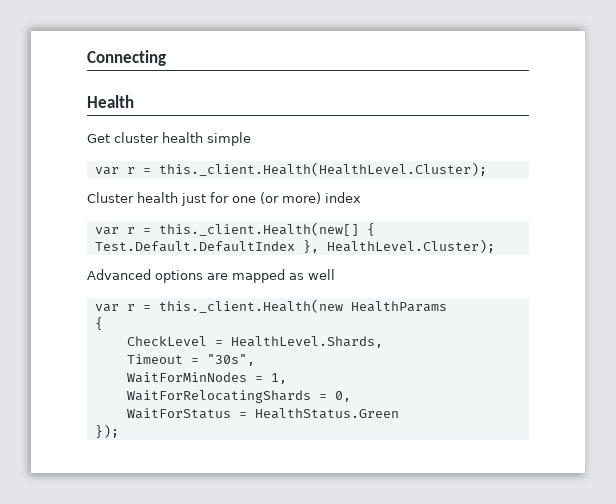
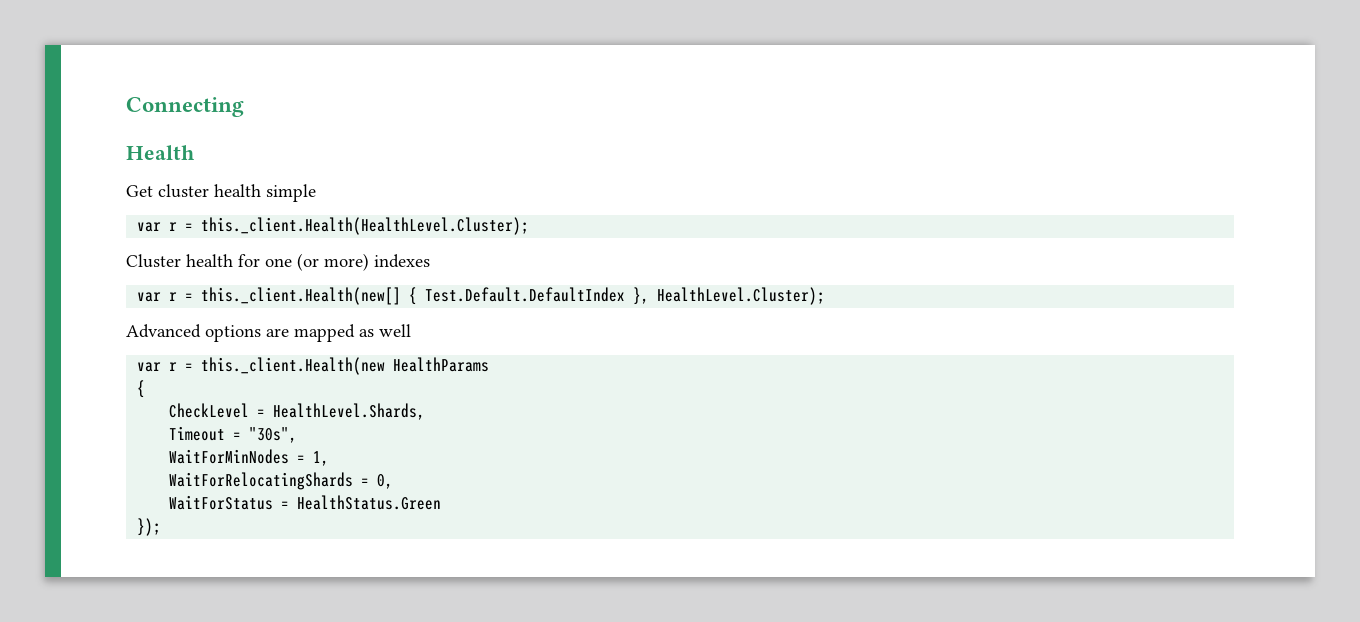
[181,193,206,206] just -> (233, 260) none
[325,192,361,203] index -> [374,254,430,268] indexes

